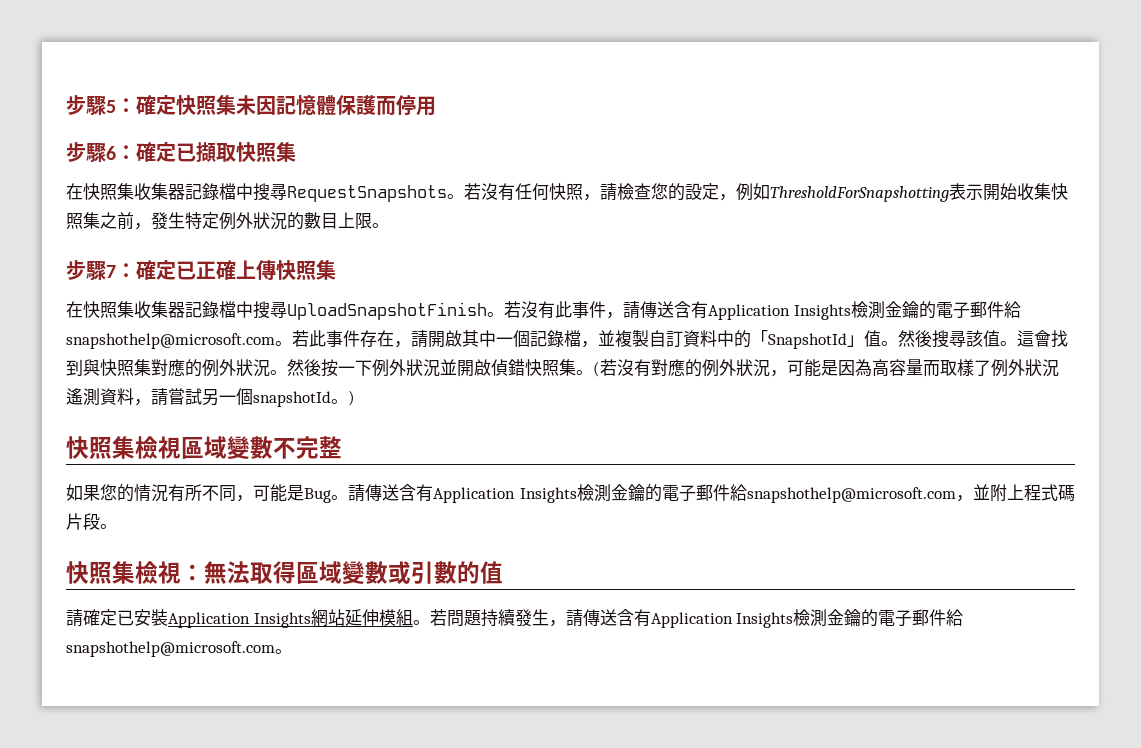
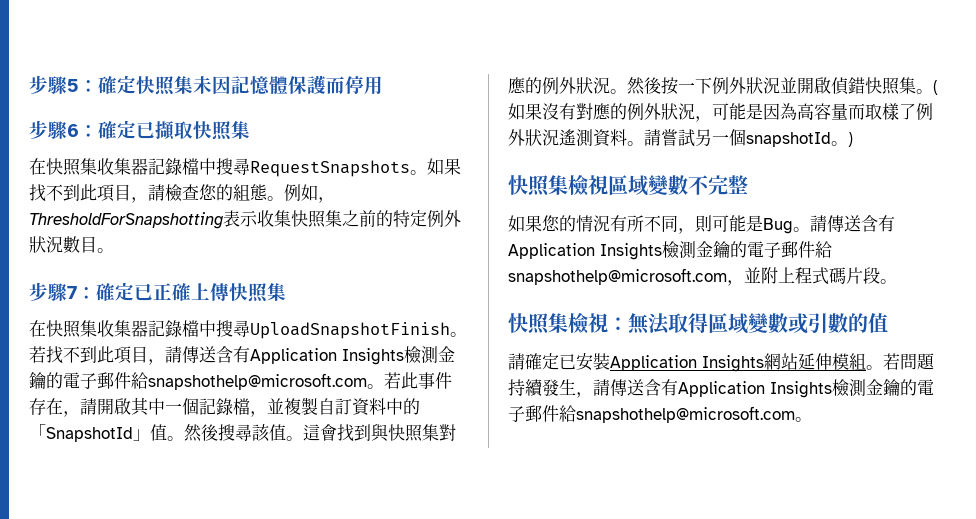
[464,183,770,201] 若沒有任何快照，請檢查您的設定，例如 -> [427,158,461,175] [29,184,335,203] 如果找不到此項目，請檢查您的組態。例如，
[983,183,1017,201] 開始 -> (258, 218) none
[134,212,185,230] ，發生 -> [376,210,393,227] 的
[287,212,372,230] 的數目上限 -> [63,236,97,253] 數目
[521,301,606,319] 沒有此事件 -> [46,346,148,364] 找不到此項目
[600,359,617,376] 若 -> [508,103,542,120] 如果
[134,399,151,406] ， -> [627,141,644,146] 。
(253, 498) none -> [695,215,712,233] 則

